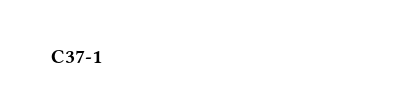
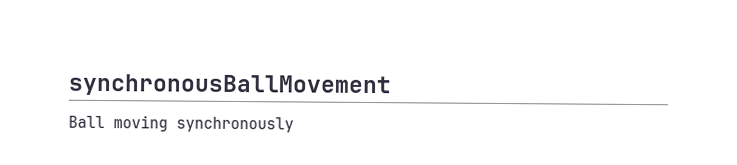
[51,50,102,63] C37-1 -> [68,73,392,98] [68,115,294,133] synchronousBallMovement // Ball moving synchronously

